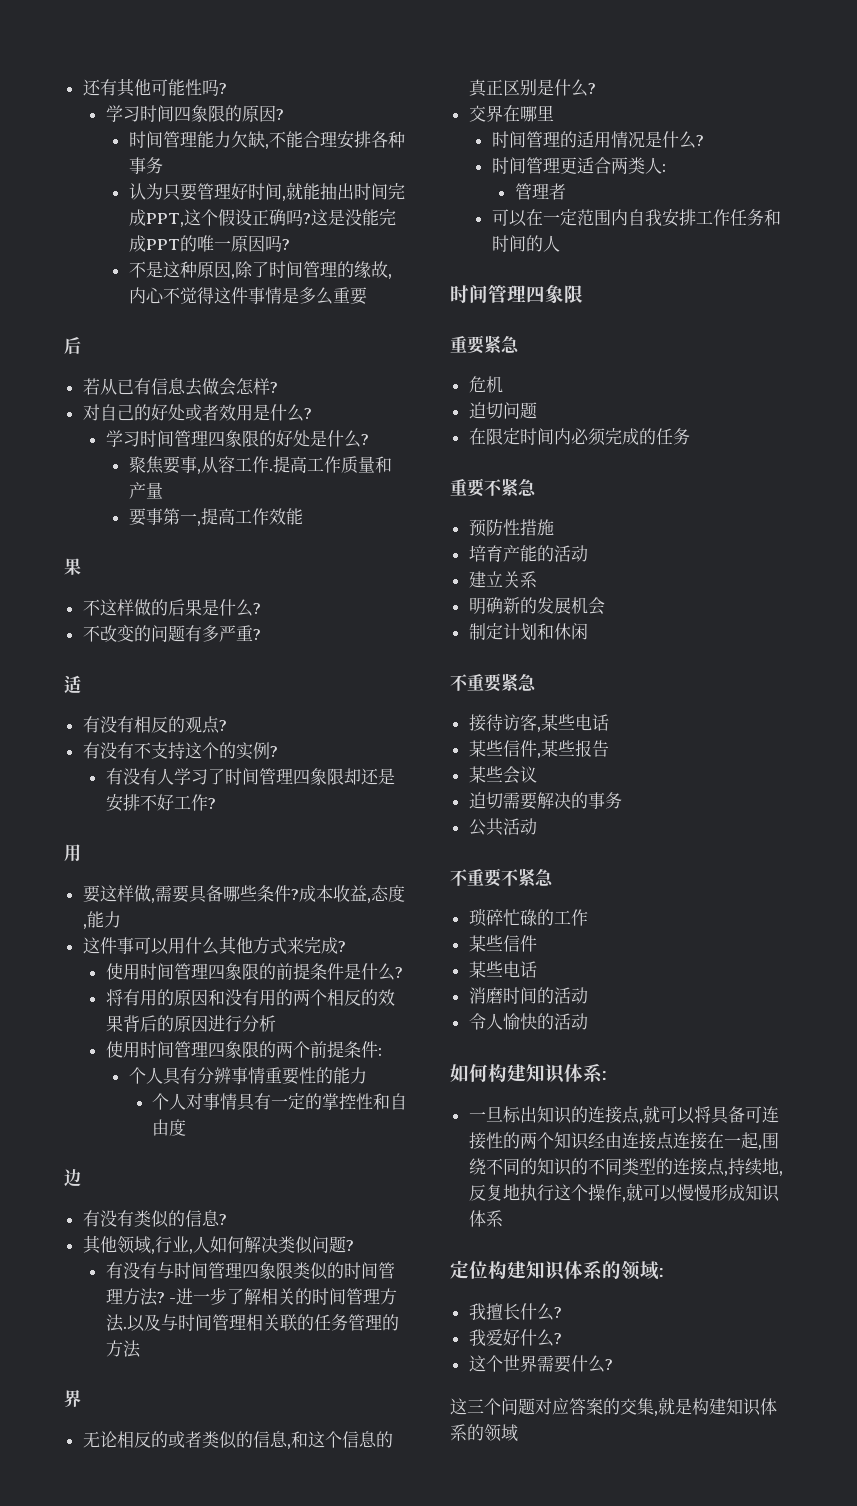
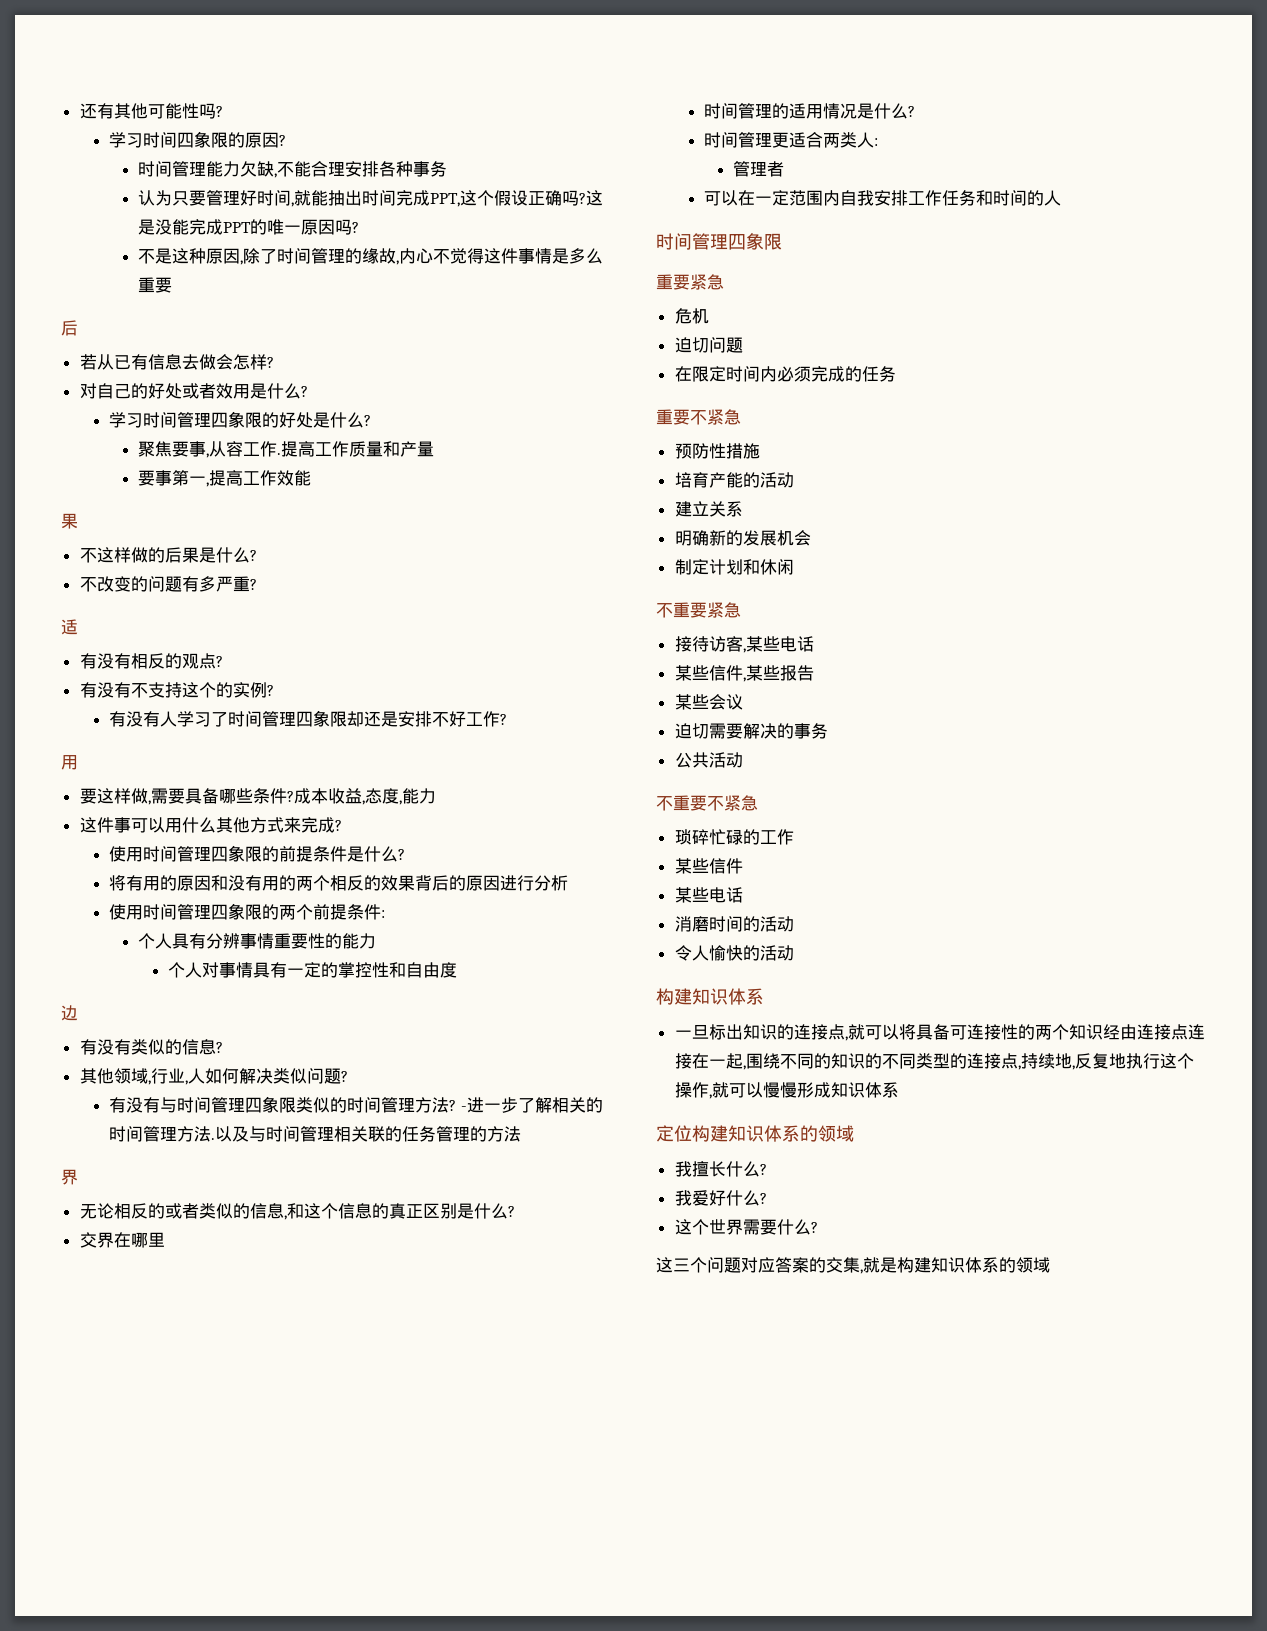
[450,1063,607,1084] 如何构建知识体系: -> [656,988,764,1005] 构建知识体系
[659,1268,664,1277] : -> (854, 1133) none

